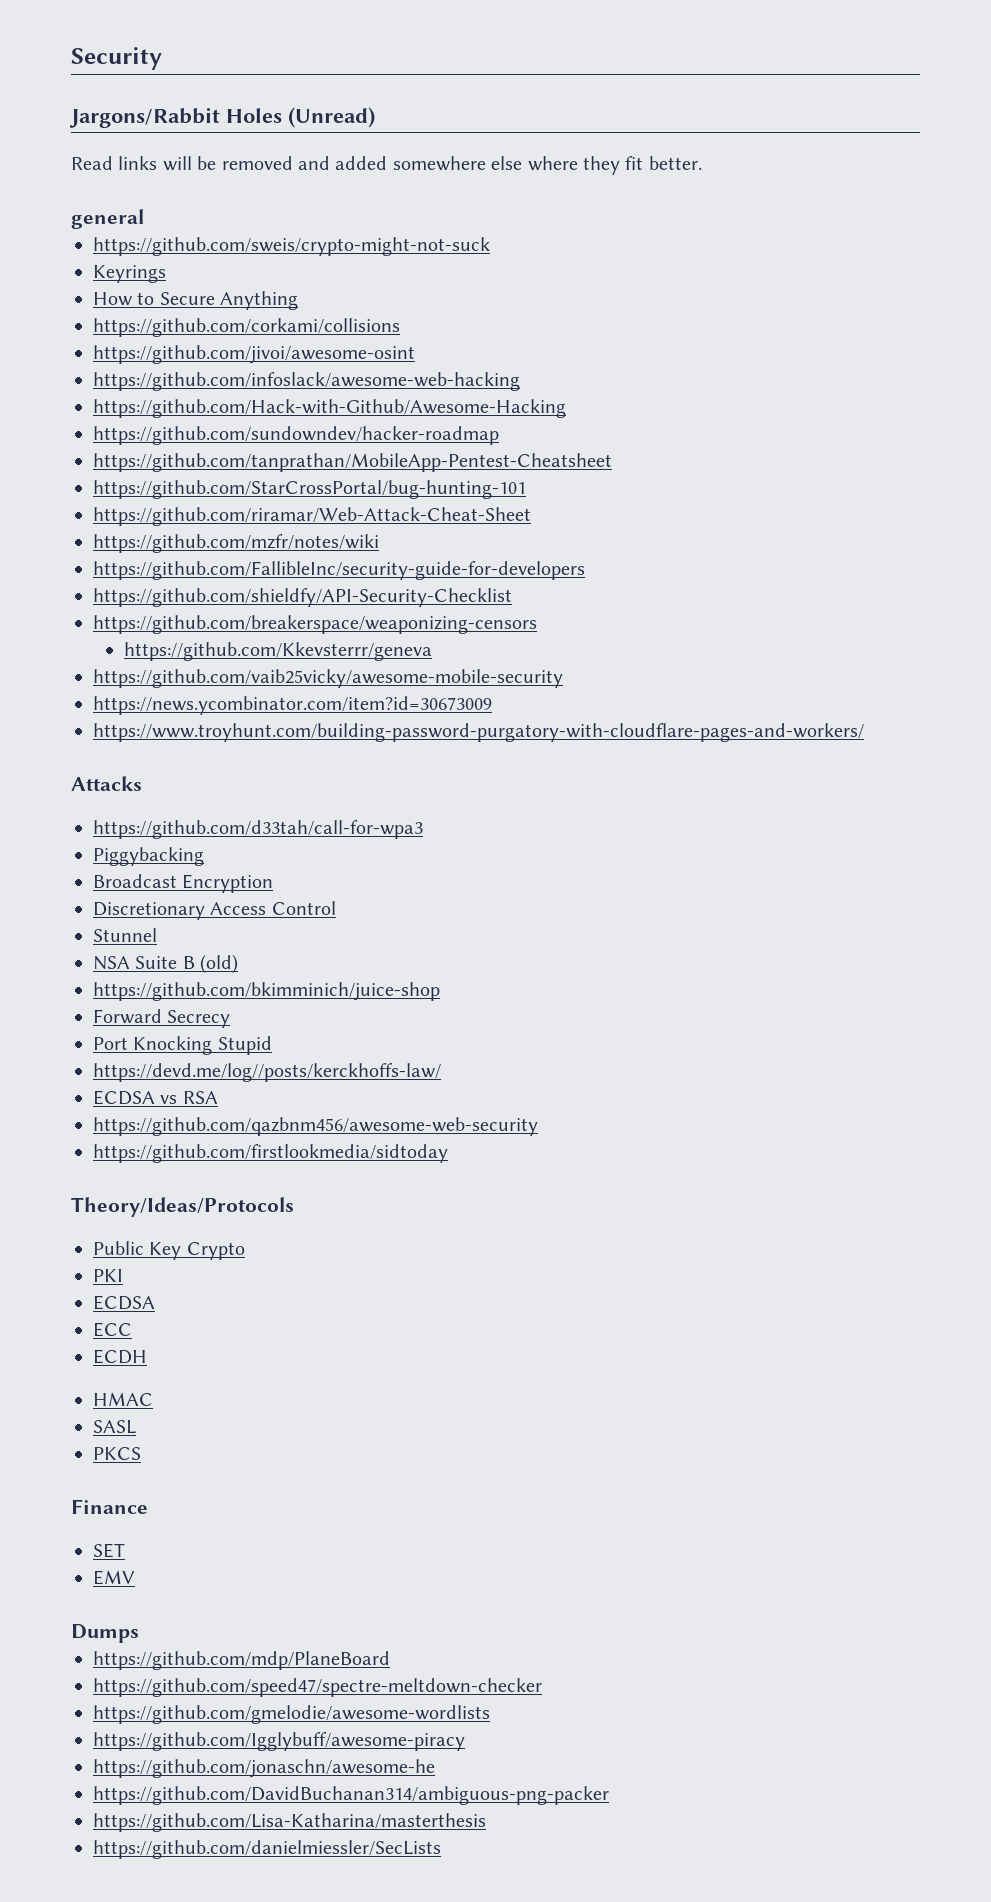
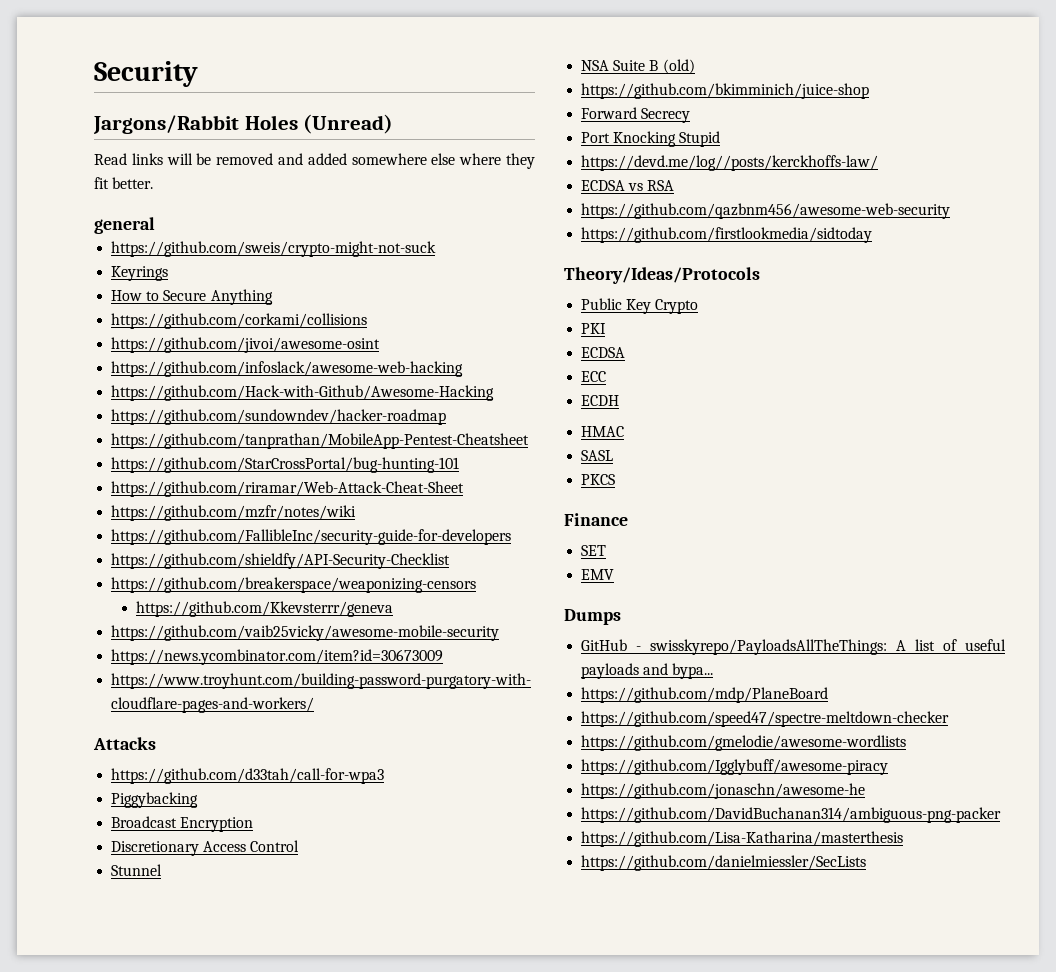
(139, 1633) none -> [581,639,1006,655] [581,663,714,679] // GitHub - swisskyrepo/PayloadsAllTheThings: A list of useful payloads and bypa...

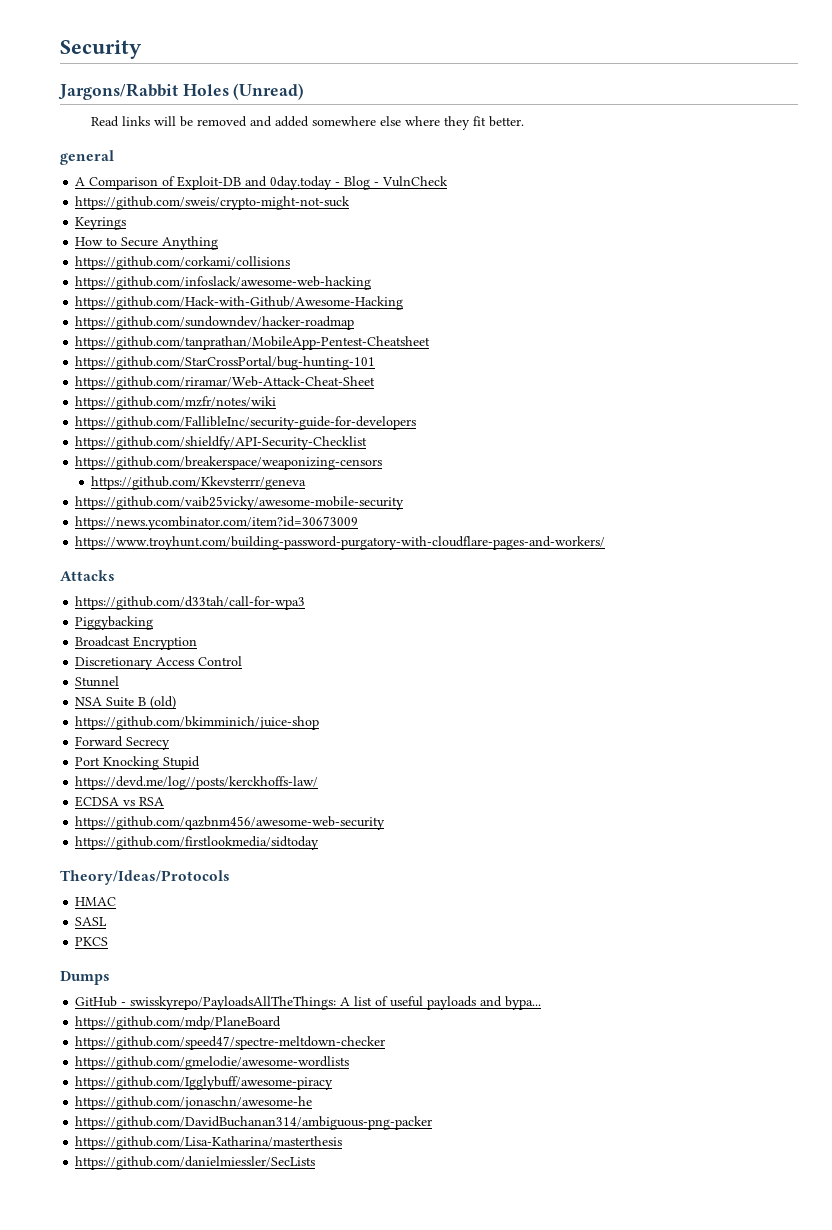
(155, 225) none -> [75,176,449,190] // A Comparison of Exploit-DB and 0day.today - Blog - VulnCheck
[111,337,381,353] // https://github.com/jivoi/awesome-osint -> (291, 263) none
[581,298,699,314] [581,323,607,334] [581,347,626,358] [581,371,607,382] [581,395,620,406] // Public Key Crypto // PKI // ECDSA // ECC // ECDH -> (230, 877) none
[564,513,628,526] [581,545,607,556] [581,569,615,580] // Finance // SET // EMV -> (109, 941) none

